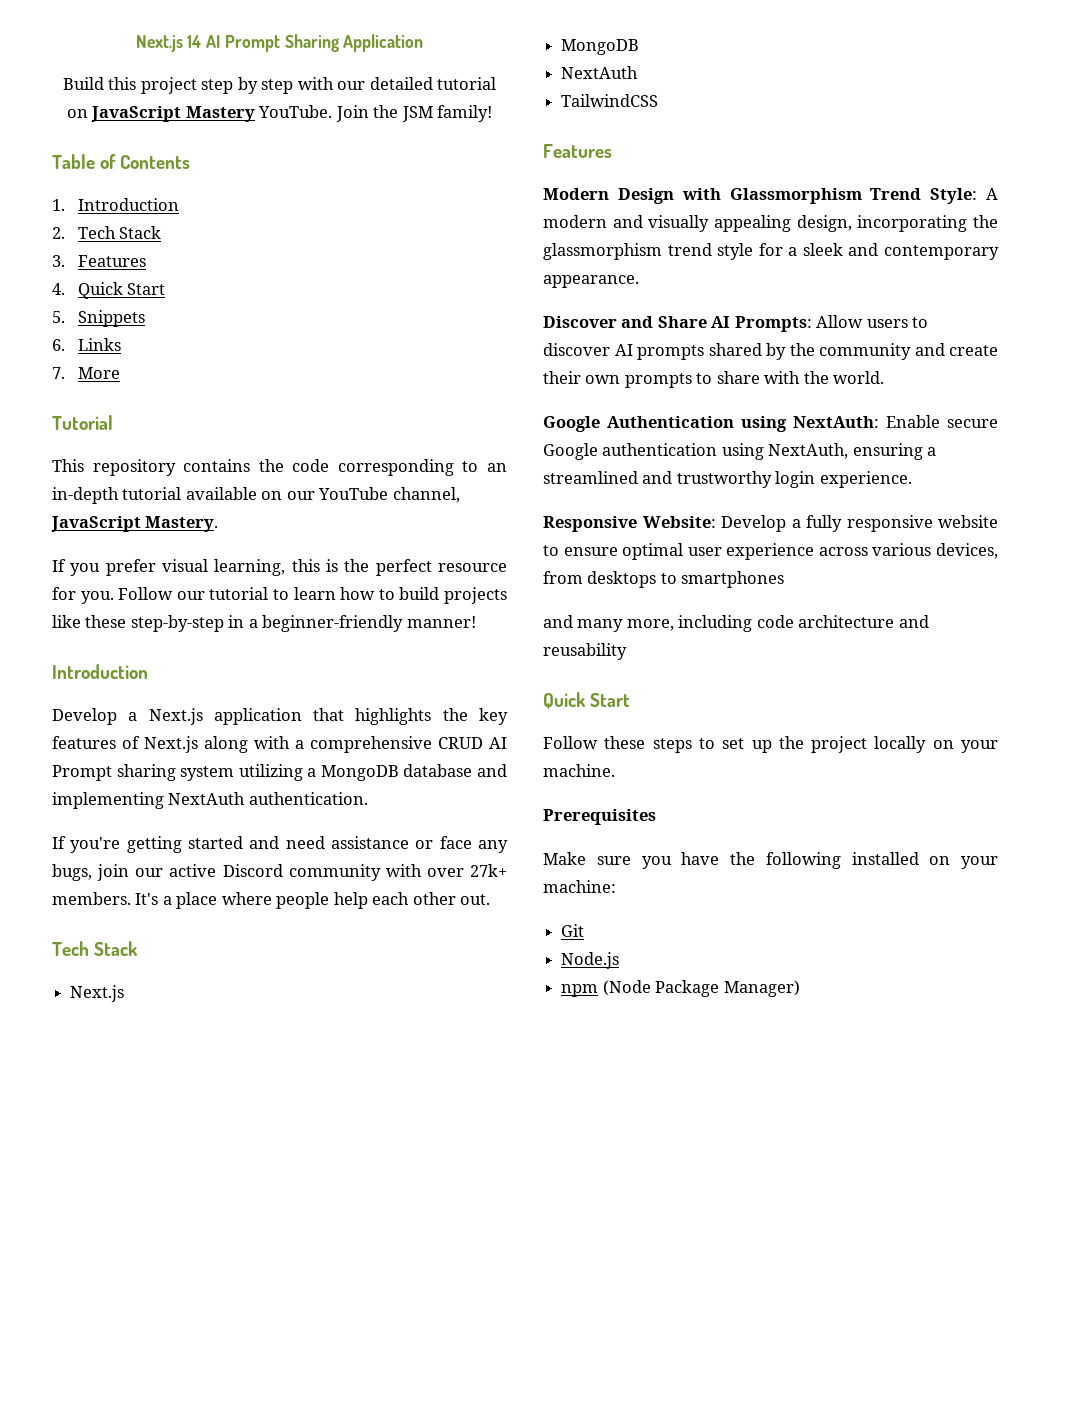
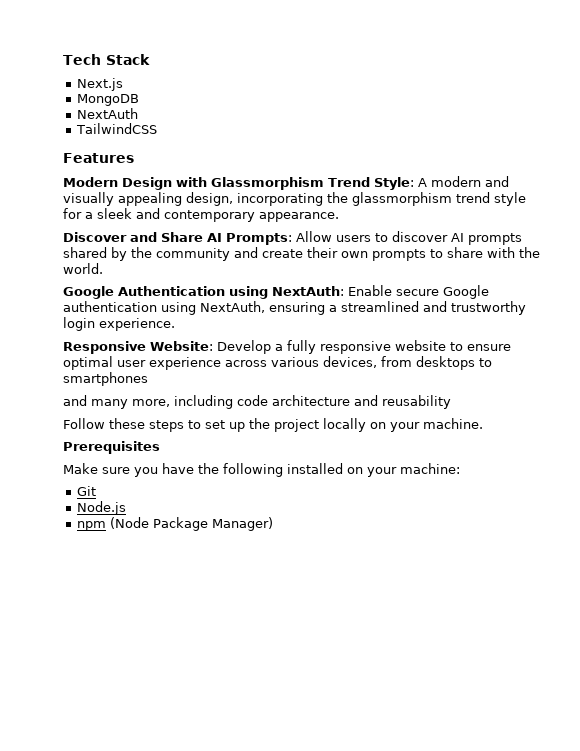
[135,34,424,52] [62,77,497,94] [66,105,493,122] [52,154,191,169] [52,198,180,211] [52,226,162,239] [52,255,147,267] [52,282,166,299] [52,310,146,327] [52,338,122,351] [52,367,121,379] [52,415,113,430] [52,459,507,476] [52,487,460,504] [51,516,219,532] [52,559,507,576] [52,587,508,604] [52,615,476,632] [52,664,148,679] [52,708,508,725] [52,736,507,753] [52,764,507,781] [52,792,368,809] [52,836,508,853] [52,864,507,881] [52,892,491,909] Next.js 14 AI Prompt Sharing Application // Build this project step by step with our detailed tutorial on JavaScript Mastery YouTube. Join the JSM family! // Table of Contents // 1. Introduction // 2. Tech Stack // 3. Features // 4. Quick Start // 5. Snippets // 6. Links // 7. More // Tutorial // This repository contains the code corresponding to an in-depth tutorial available on our YouTube channel, JavaScript Mastery. // If you prefer visual learning, this is the perfect resource for you. Follow our tutorial to learn how to build projects like these step-by-step in a beginner-friendly manner! // Introduction // Develop a Next.js application that highlights the key features of Next.js along with a comprehensive CRUD AI Prompt sharing system utilizing a MongoDB database and implementing NextAuth authentication. // If you're getting started and need assistance or face any bugs, join our active Discord community with over 27k+ members. It's a place where people help each other out. // -> (63, 59) none
[543,692,631,709] // Quick Start -> (451, 402) none

